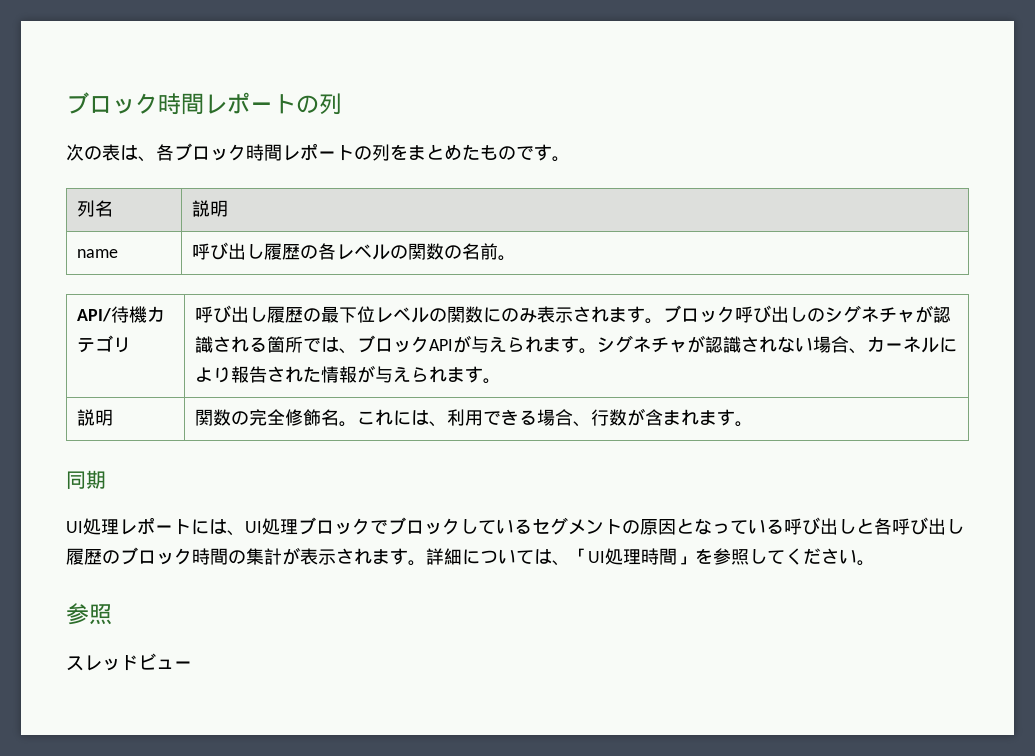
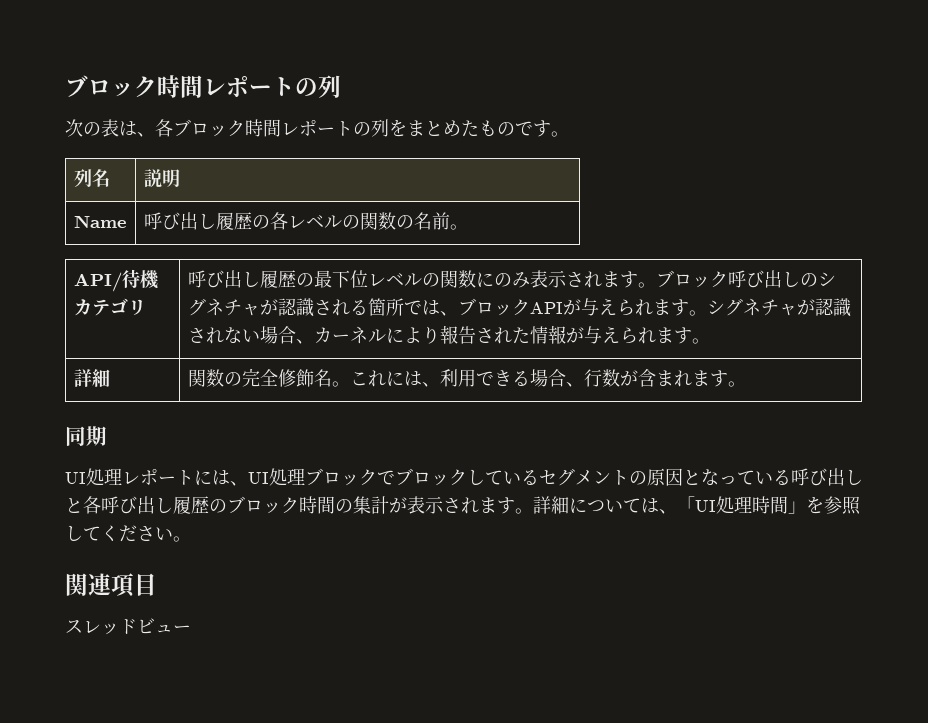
[77,249,119,258] name -> [73,215,126,228] Name
[77,409,114,426] 説明 -> [73,369,110,387] 詳細
[66,603,112,625] 参照 -> [65,573,157,597] 関連項目

